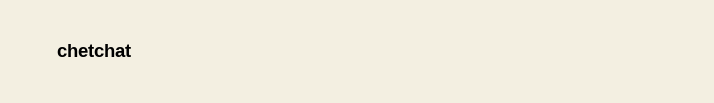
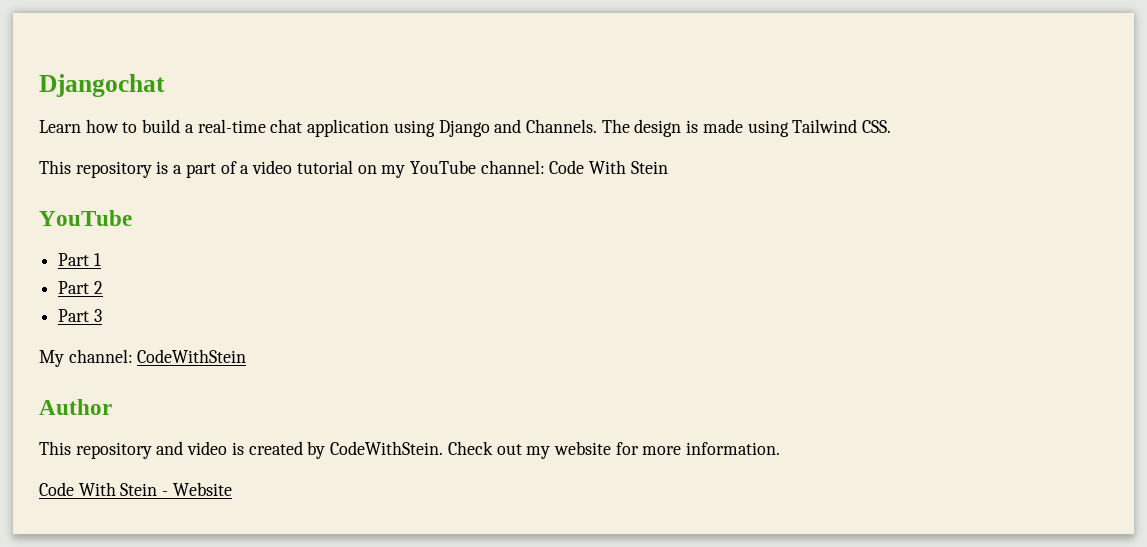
[57,44,131,57] chetchat -> [39,74,165,97] [39,119,892,137] [39,160,668,178] [39,210,132,226] [58,253,101,266] [58,281,103,294] [58,309,102,322] [39,349,247,367] [39,399,112,415] [39,441,781,459] [39,482,232,496] Djangochat // Learn how to build a real-time chat application using Django and Channels. The design is made using Tailwind CSS. // This repository is a part of a video tutorial on my YouTube channel: Code With Stein // YouTube // Part 1 // Part 2 // Part 3 // My channel: CodeWithStein // Author // This repository and video is created by CodeWithStein. Check out my website for more information. // Code With Stein - Website

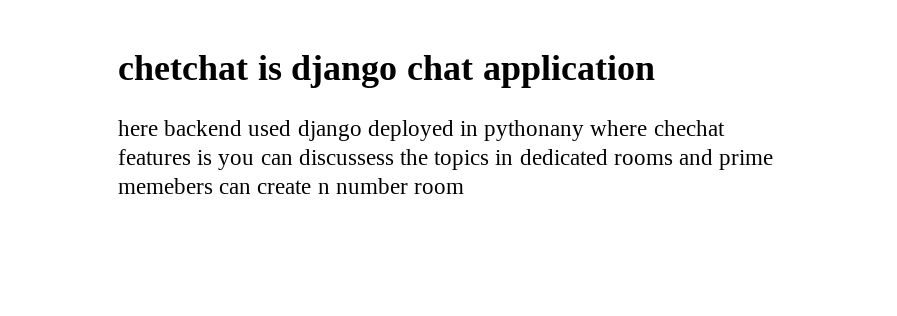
[39,74,165,97] [39,119,892,137] [39,160,668,178] [39,210,132,226] [58,253,101,266] [58,281,103,294] [58,309,102,322] [39,349,247,367] [39,399,112,415] [39,441,781,459] [39,482,232,496] Djangochat // Learn how to build a real-time chat application using Django and Channels. The design is made using Tailwind CSS. // This repository is a part of a video tutorial on my YouTube channel: Code With Stein // YouTube // Part 1 // Part 2 // Part 3 // My channel: CodeWithStein // Author // This repository and video is created by CodeWithStein. Check out my website for more information. // Code With Stein - Website -> [118,55,655,88] [118,120,725,141] [118,149,774,170] [118,178,465,194] chetchat is django chat application // here backend used django deployed in pythonany where chechat features is you can discussess the topics in dedicated rooms and prime memebers can create n number room

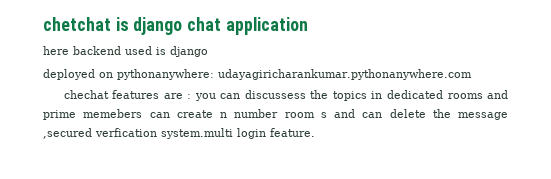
[297,120,725,141] [118,149,213,165] django deployed in pythonany where chechat features is -> [156,46,208,57] [43,69,472,80] [63,90,192,99] is django // deployed on pythonanywhere: udayagiricharankumar.pythonanywhere.com // chechat features are :
(465, 188) none -> [320,109,508,120] [43,128,315,139] s and can delete the message ,secured verfication system.multi login feature.

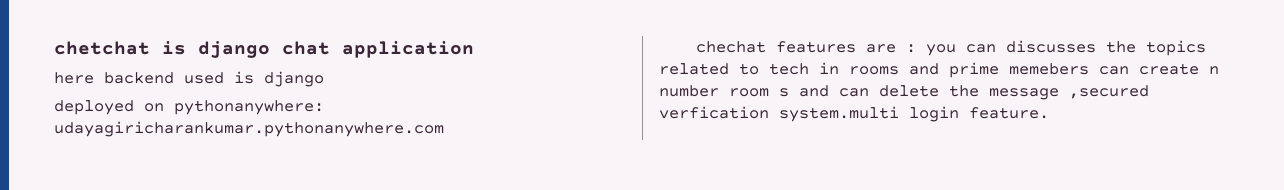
[244,90,306,99] discussess -> [1006,40,1097,53] discusses
[371,90,443,99] in dedicated -> [659,62,839,75] related to tech in

